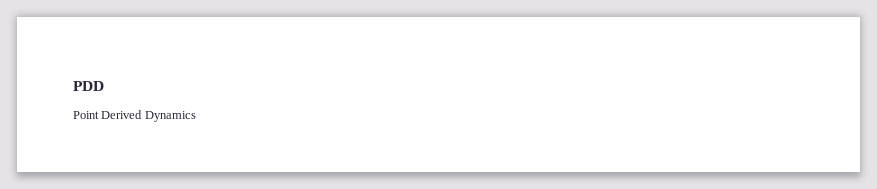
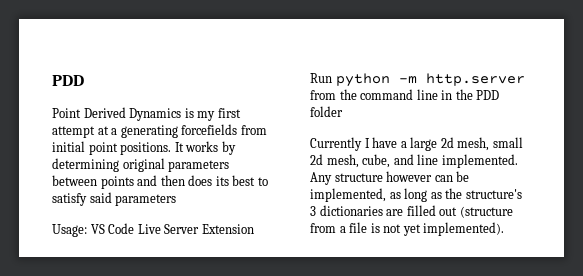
(196, 116) none -> [184,108,241,121] [52,124,267,138] [52,141,236,155] [52,158,230,172] [52,175,268,189] [52,192,177,206] [52,223,254,237] [310,73,525,87] [310,89,500,100] [310,106,343,117] [310,137,523,151] [310,154,518,168] [310,171,470,185] [310,188,522,202] [310,205,513,218] [310,222,505,236] is my first attempt at a generating forcefields from initial point positions. It works by determining original parameters between points and then does its best to satisfy said parameters // Usage: VS Code Live Server Extension Run python -m http.server from the command line in the PDD folder // Currently I have a large 2d mesh, small 2d mesh, cube, and line implemented. Any structure however can be implemented, as long as the structure's 3 dictionaries are filled out (structure from a file is not yet implemented).

